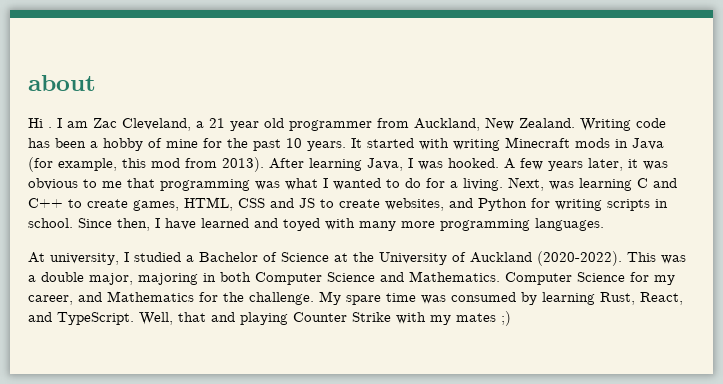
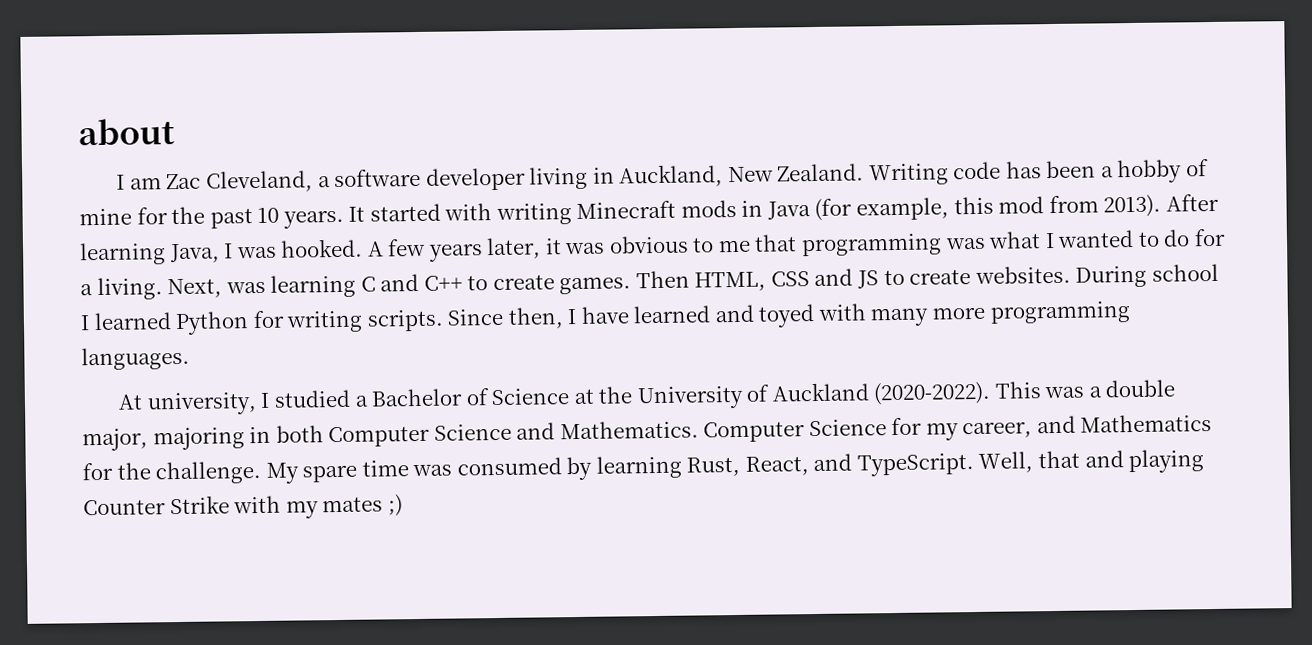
[28,118,52,128] Hi . -> (175, 132) none
[209,118,409,131] 21 year old programmer from -> [334,166,615,191] software developer living in
[133,200,179,211] games, -> [559,270,690,295] games. Then
[385,198,668,211] [28,218,73,228] websites, and Python for writing scripts in school. -> [974,263,1219,288] [80,309,444,336] websites. During school I learned Python for writing scripts.

